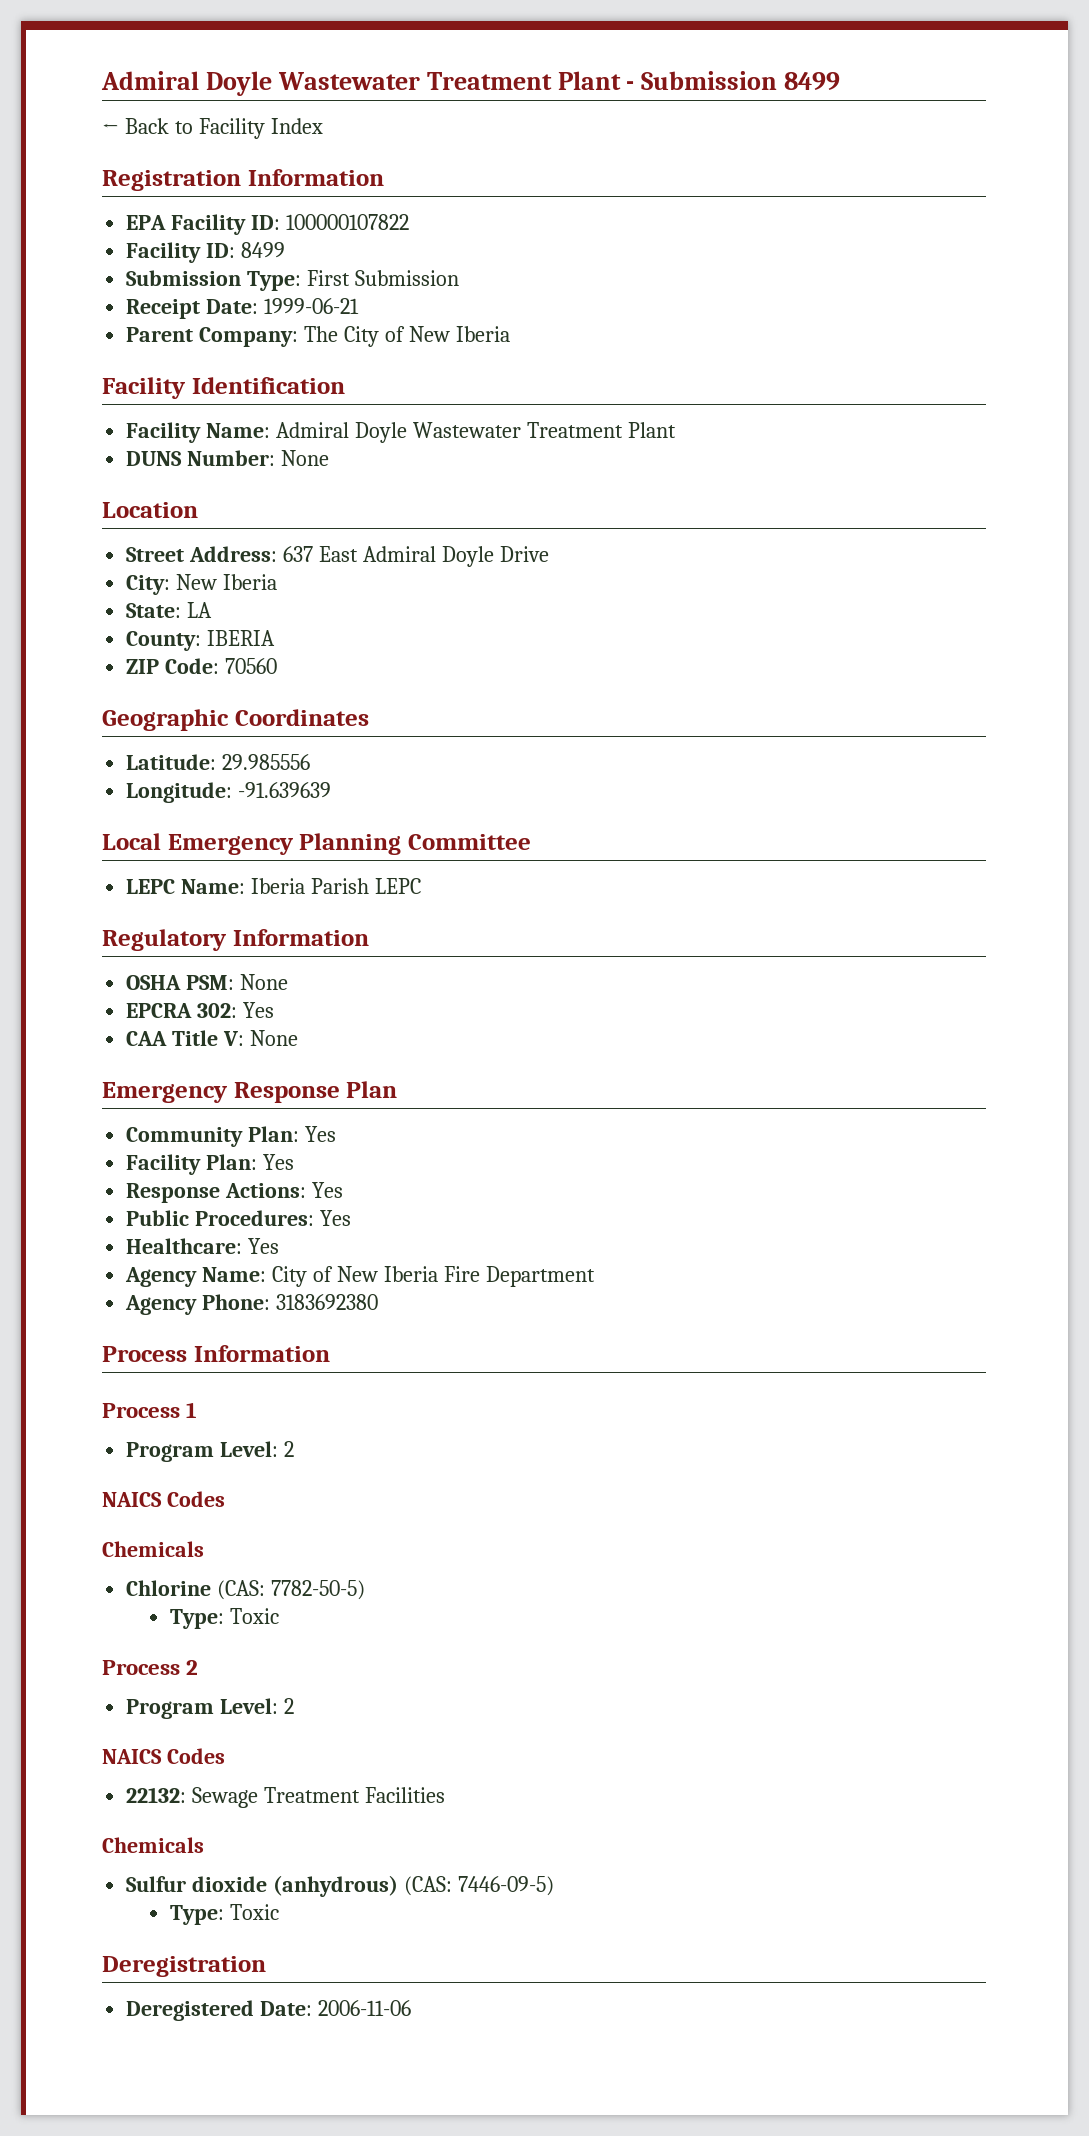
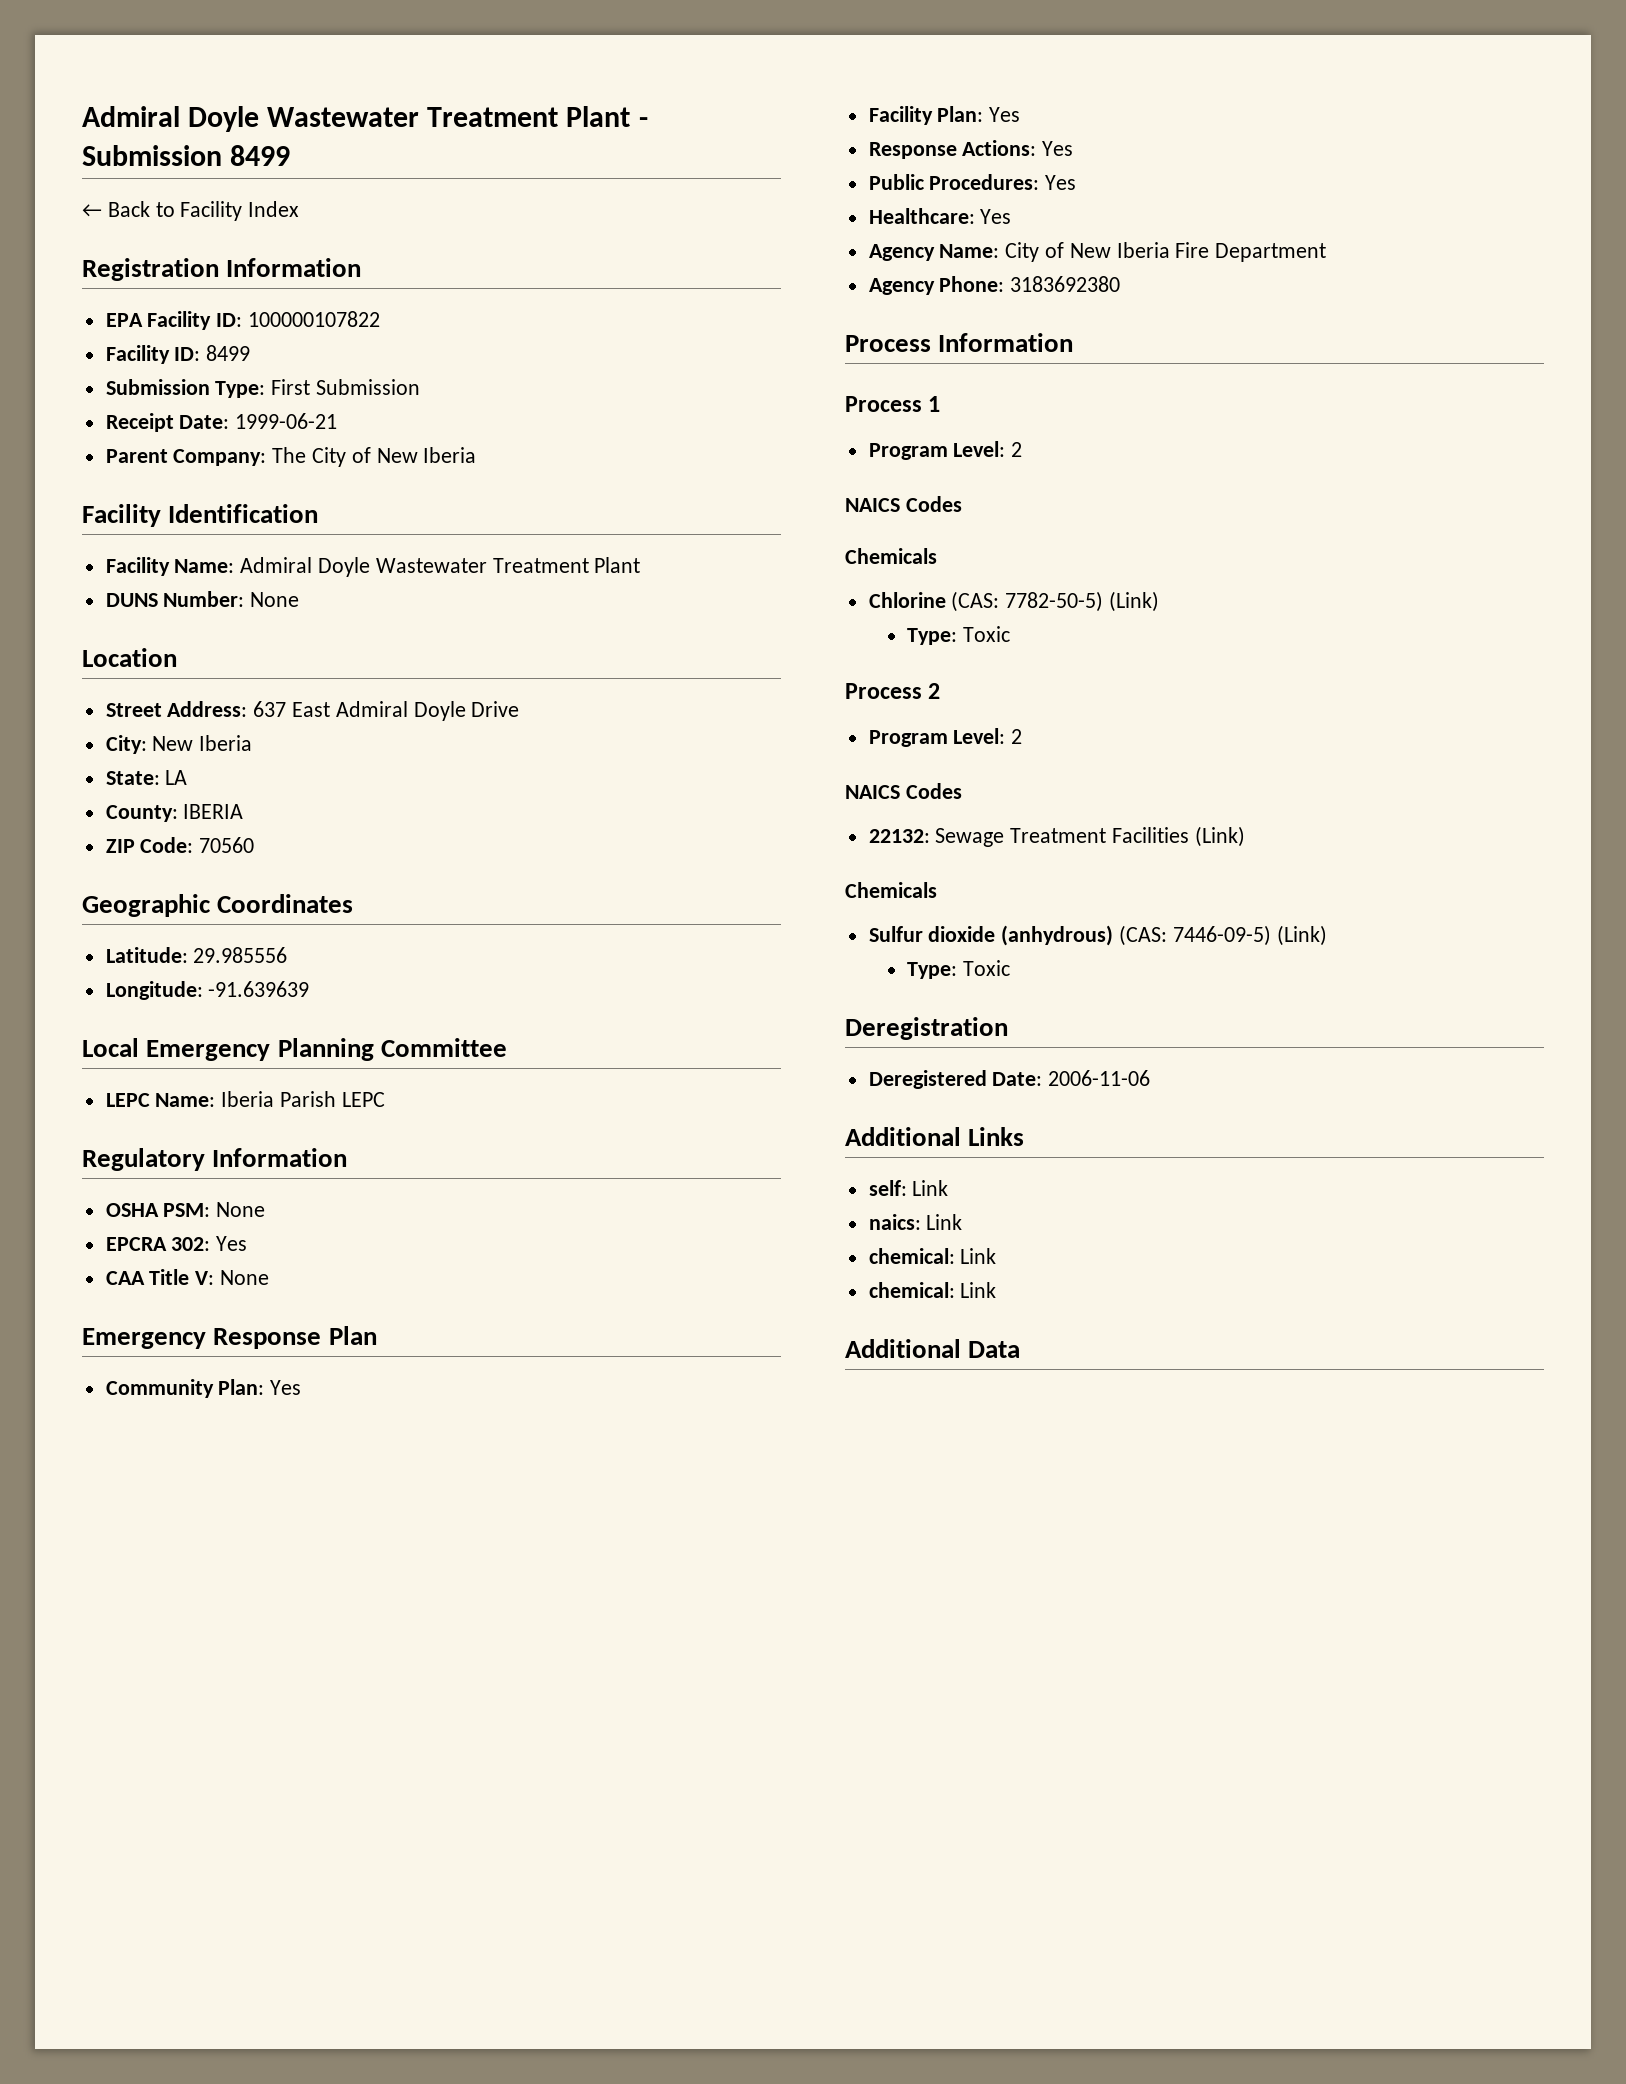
(366, 1590) none -> [1109,591,1160,612] (Link)
(446, 1795) none -> [1194,826,1245,847] (Link)
(554, 1886) none -> [1276,925,1327,946] (Link)
(412, 2008) none -> [845,1127,1025,1146] [868,1180,949,1196] [868,1214,963,1230] [868,1248,997,1264] [868,1282,997,1298] [845,1339,1021,1358] // Additional Links // self: Link // naics: Link // chemical: Link // chemical: Link // Additional Data

